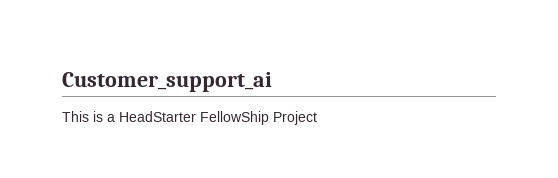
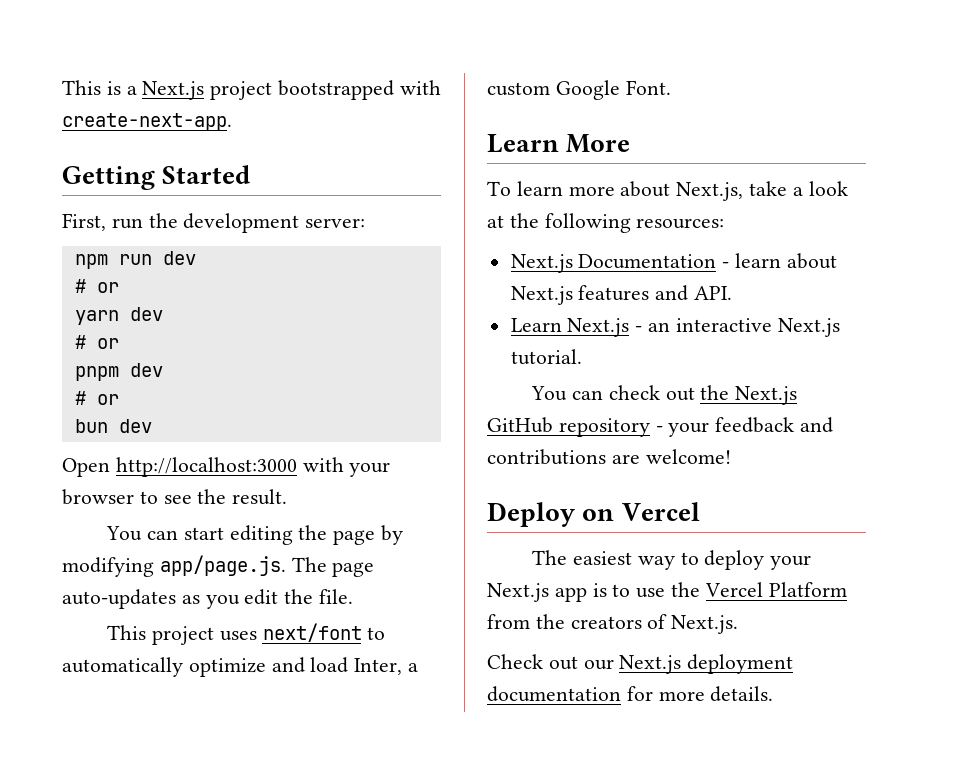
[62,72,272,92] Customer_support_ai // -> (62, 87) none
[119,111,317,125] HeadStarter FellowShip Project -> [142,80,441,100] [62,113,232,131] [62,165,251,190] [62,213,366,233] [74,251,196,269] [74,279,119,293] [74,307,163,325] [74,335,119,349] [74,363,163,381] [74,391,119,405] [74,419,152,433] [62,457,391,477] [62,489,288,505] [106,525,403,545] [62,555,375,577] [62,589,354,609] [107,623,386,645] [62,657,419,677] [487,80,671,100] [487,134,631,153] [487,181,848,201] [487,213,725,233] [510,253,837,273] [510,285,733,305] [510,318,840,337] [510,349,582,365] [531,385,798,405] [487,417,834,437] [487,449,731,465] [487,502,700,527] [532,550,812,570] [487,582,847,602] [487,614,739,634] [487,654,794,674] [487,686,774,702] Next.js project bootstrapped with create-next-app. // Getting Started // First, run the development server: // npm run dev // # or // yarn dev // # or // pnpm dev // # or // bun dev // Open http://localhost:3000 with your browser to see the result. // You can start editing the page by modifying app/page.js. The page auto-updates as you edit the file. // This project uses next/font to automatically optimize and load Inter, a custom Google Font. // Learn More // To learn more about Next.js, take a look at the following resources: // Next.js Documentation - learn about Next.js features and API. // Learn Next.js - an interactive Next.js tutorial. // You can check out the Next.js GitHub repository - your feedback and contributions are welcome! // Deploy on Vercel // The easiest way to deploy your Next.js app is to use the Vercel Platform from the creators of Next.js. // Check out our Next.js deployment documentation for more details.

